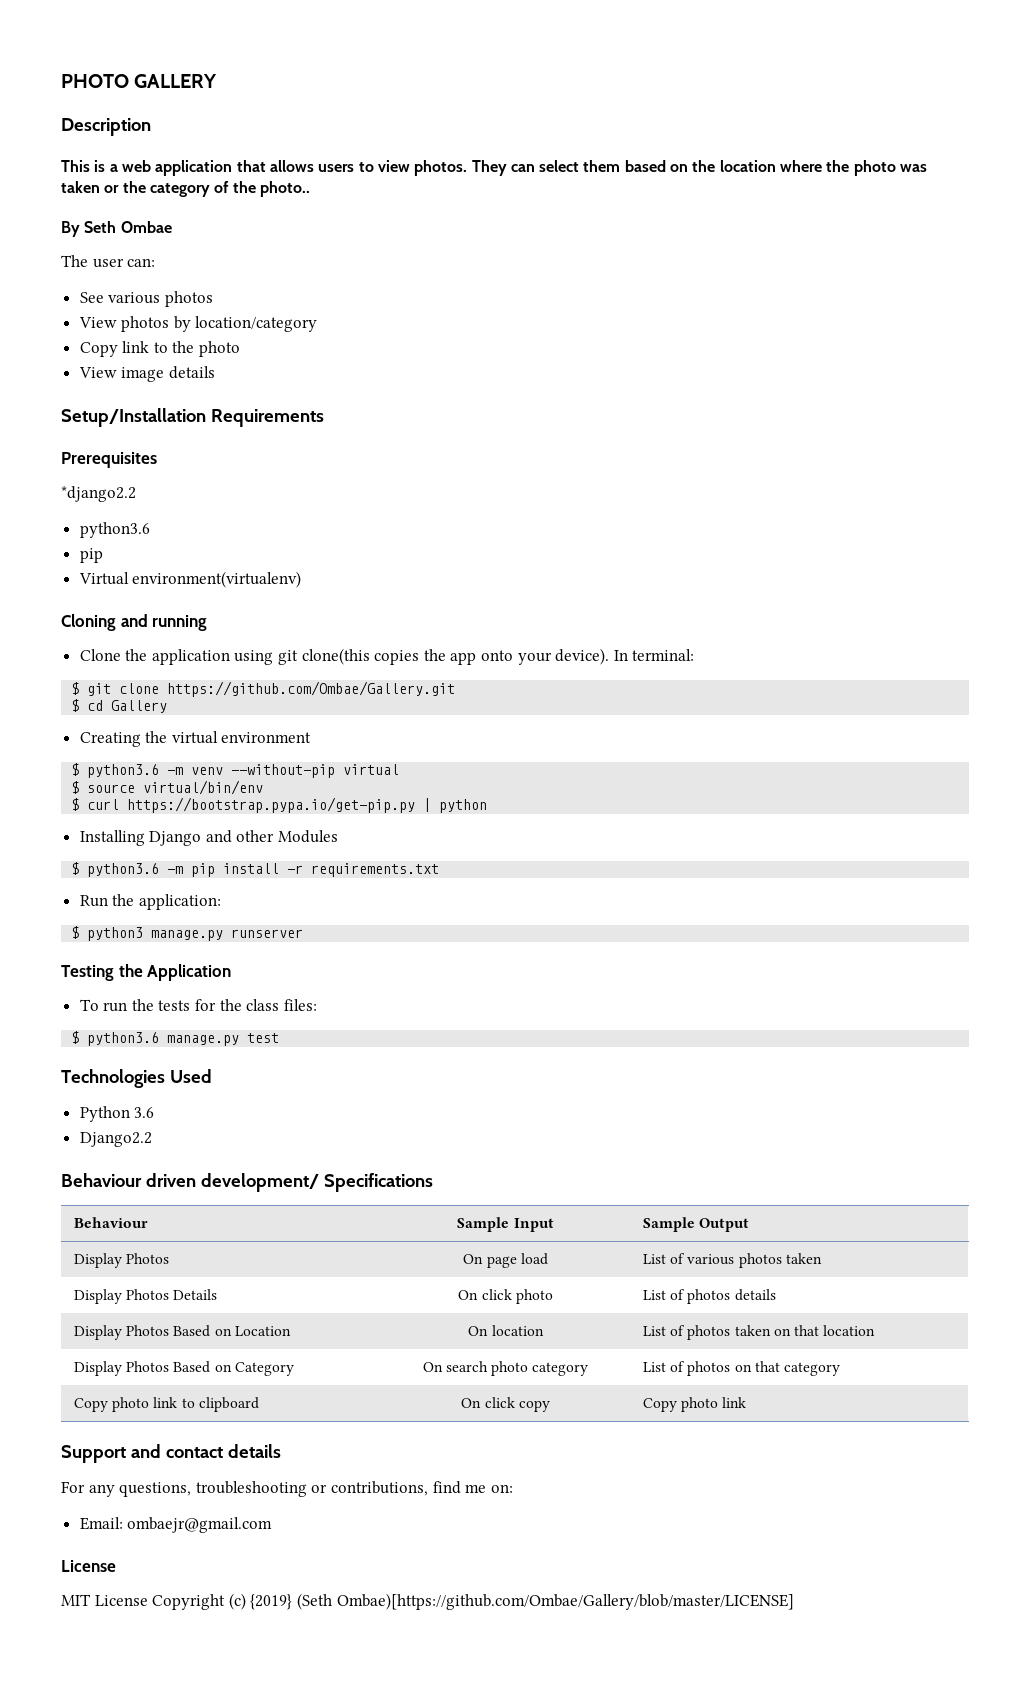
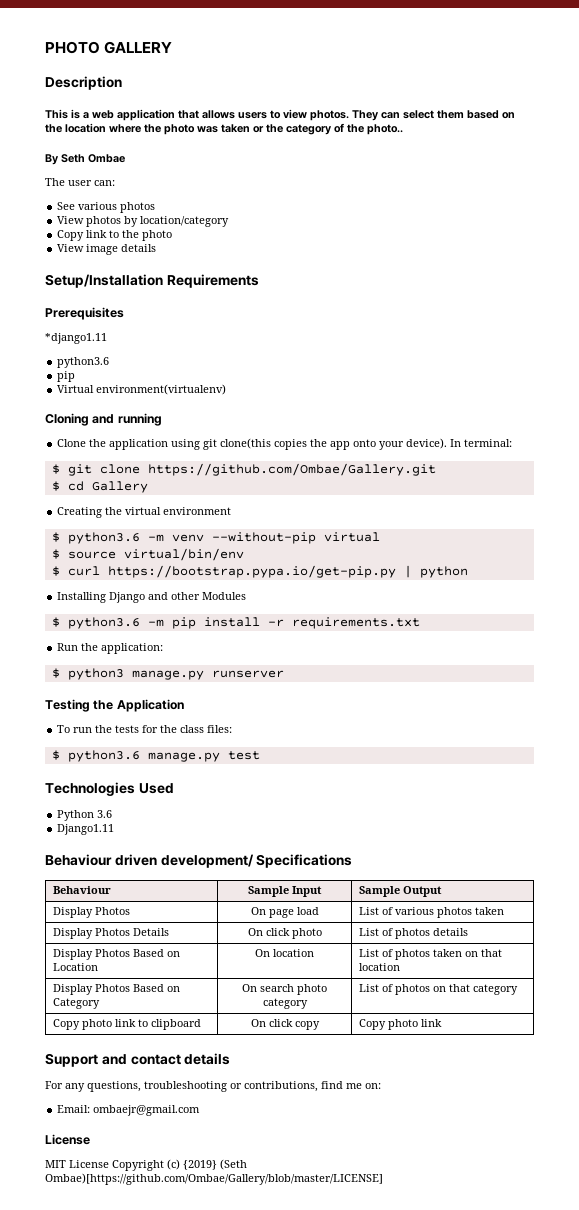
[61,486,136,502] *django2.2 -> [45,333,107,344] *django1.11
[79,1132,152,1147] Django2.2 -> [57,824,115,835] Django1.11

